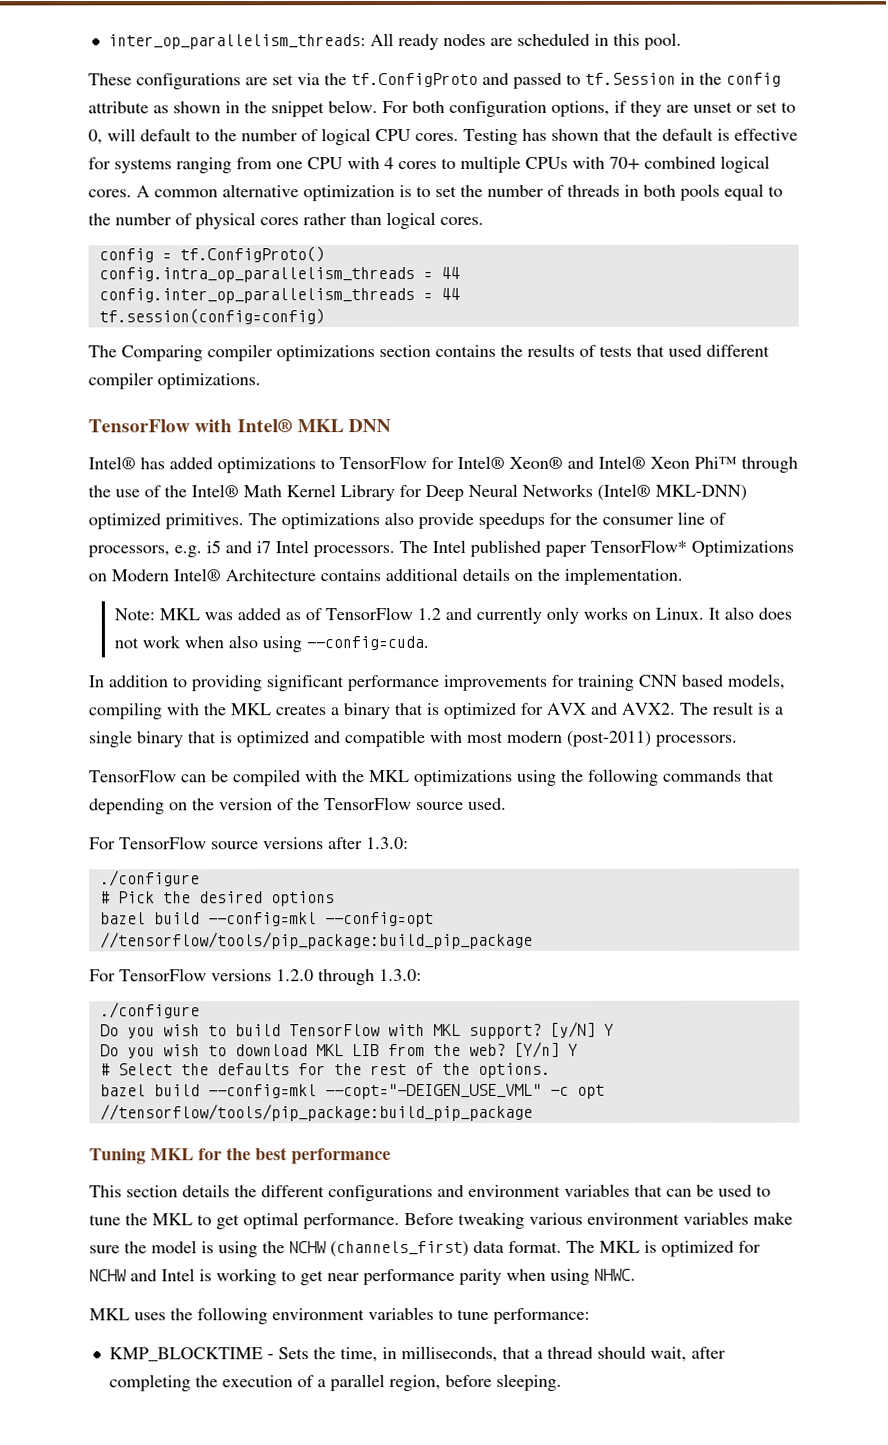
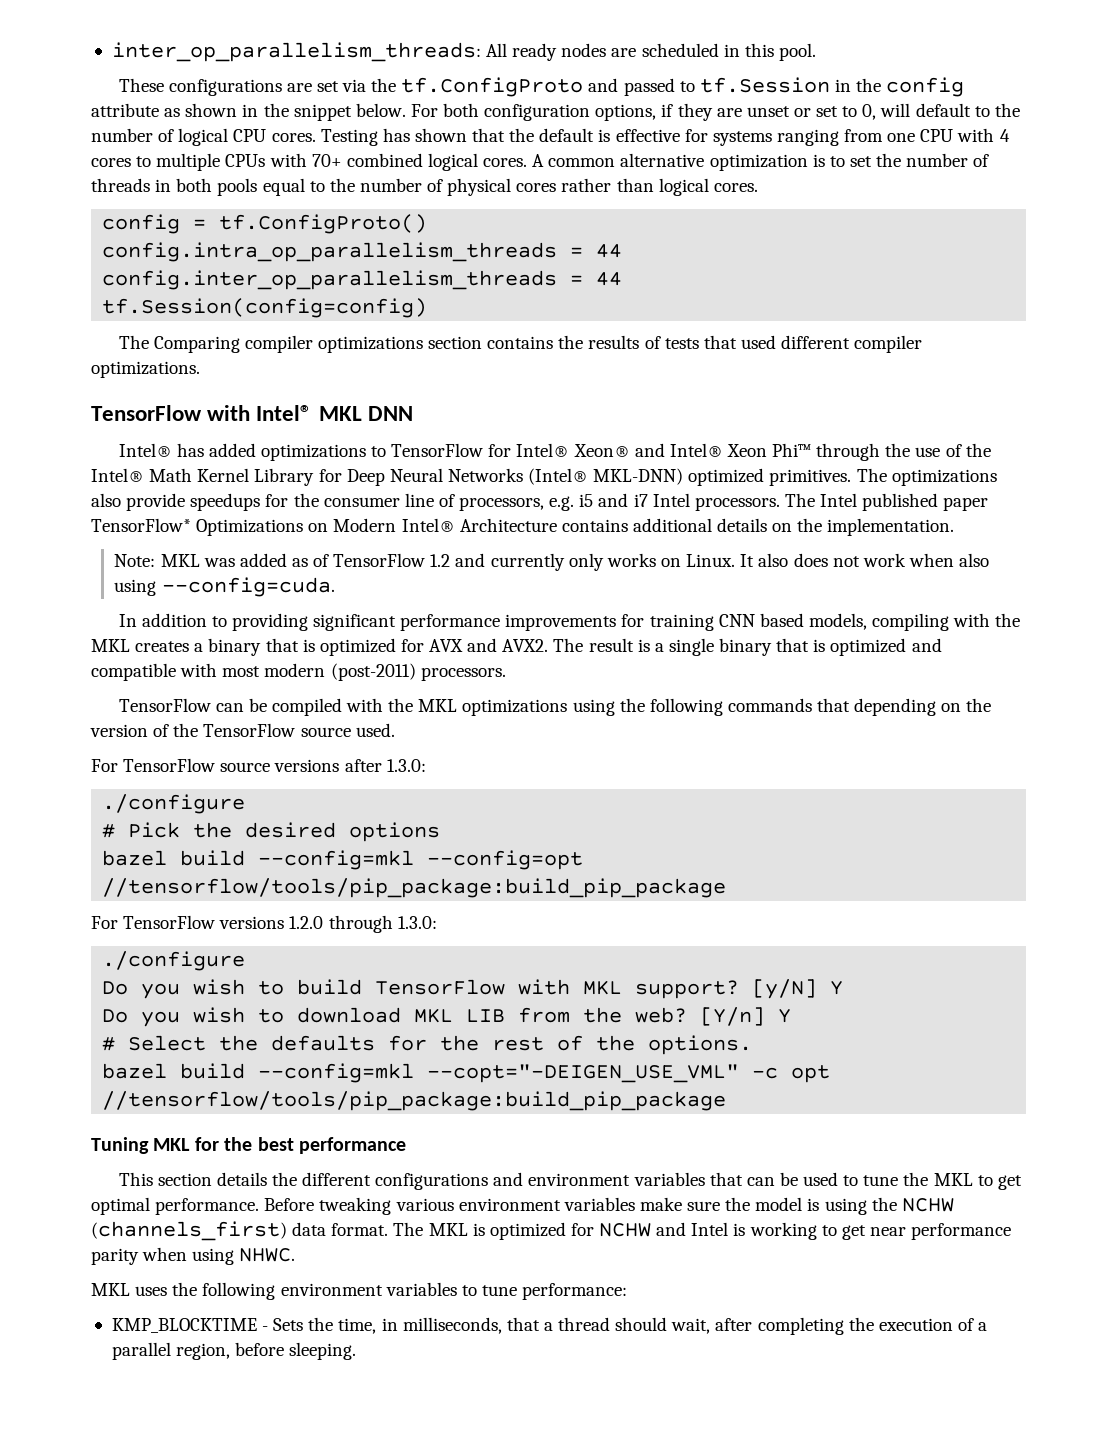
[98,308,325,325] tf.session(config=config) -> [102,298,428,318] tf.Session(config=config)

